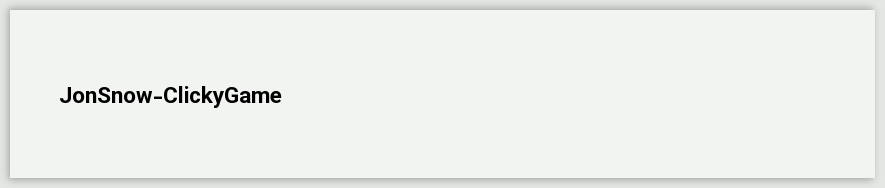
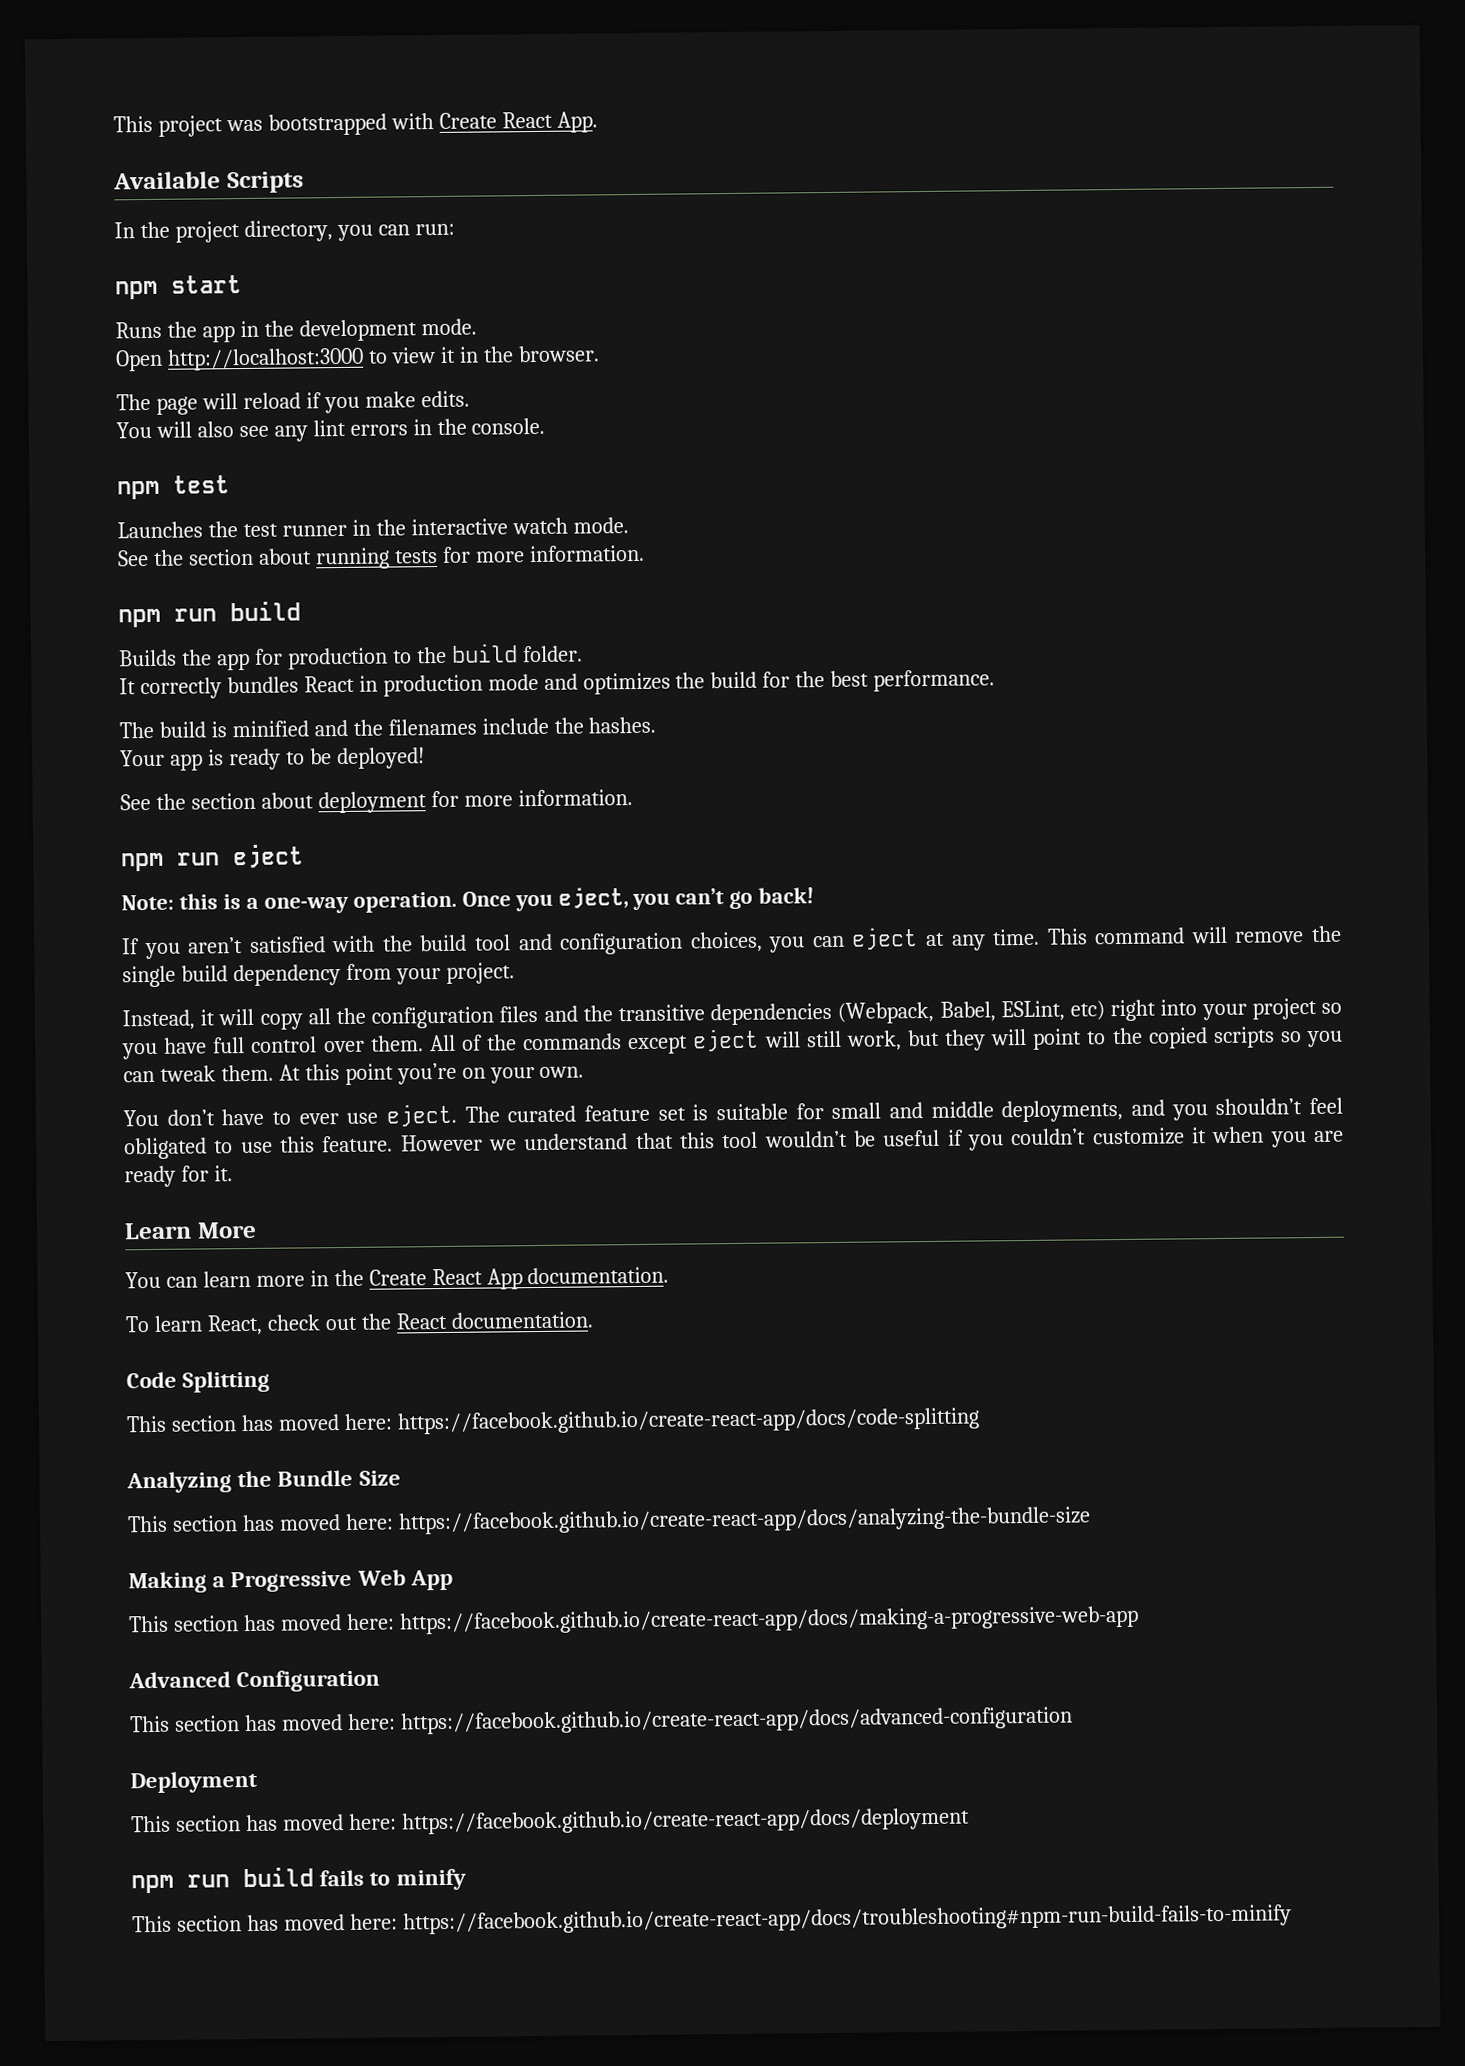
[59,86,282,108] JonSnow-ClickyGame -> [113,111,598,137] [113,171,304,194] [114,220,455,243] [115,275,242,300] [115,318,477,343] [115,345,600,372] [116,390,470,415] [116,417,546,442] [117,475,230,500] [117,517,629,539] [117,544,645,570] [118,601,301,628] [119,643,583,671] [119,669,996,700] [119,716,657,739] [120,747,425,771] [120,789,633,814] [121,844,304,872] [121,887,815,914] [121,925,1343,960] [122,962,515,988] [122,997,1343,1031] [122,1026,1343,1060] [123,1062,585,1085] [123,1097,1343,1127] [124,1126,1344,1160] [124,1165,233,1188] [124,1221,257,1240] [125,1266,670,1290] [125,1311,594,1336] [126,1370,271,1393] [126,1407,980,1435] [126,1469,401,1494] [127,1506,1091,1535] [128,1569,453,1594] [128,1605,1139,1635] [128,1669,381,1693] [130,1706,1073,1735] [130,1770,258,1794] [131,1807,970,1835] [131,1867,466,1894] [132,1904,1292,1935] This project was bootstrapped with Create React App. // Available Scripts // In the project directory, you can run: // npm start // Runs the app in the development mode. // Open http://localhost:3000 to view it in the browser. // The page will reload if you make edits. // You will also see any lint errors in the console. // npm test // Launches the test runner in the interactive watch mode. // See the section about running tests for more information. // npm run build // Builds the app for production to the build folder. // It correctly bundles React in production mode and optimizes the build for the best performance. // The build is minified and the filenames include the hashes. // Your app is ready to be deployed! // See the section about deployment for more information. // npm run eject // Note: this is a one-way operation. Once you eject, you can’t go back! // If you aren’t satisfied with the build tool and configuration choices, you can eject at any time. This command will remove the single build dependency from your project. // Instead, it will copy all the configuration files and the transitive dependencies (Webpack, Babel, ESLint, etc) right into your project so you have full control over them. All of the commands except eject will still work, but they will point to the copied scripts so you can tweak them. At this point you’re on your own. // You don’t have to ever use eject. The curated feature set is suitable for small and middle deployments, and you shouldn’t feel obligated to use this feature. However we understand that this tool wouldn’t be useful if you couldn’t customize it when you are ready for it. // Learn More // You can learn more in the Create React App documentation. // To learn React, check out the React documentation. // Code Splitting // This section has moved here: https://facebook.github.io/create-react-app/docs/code-splitting // Analyzing the Bundle Size // This section has moved here: https://facebook.github.io/create-react-app/docs/analyzing-the-bundle-size // Making a Progressive Web App // This section has moved here: https://facebook.github.io/create-react-app/docs/making-a-progressive-web-app // Advanced Configuration // This section has moved here: https://facebook.github.io/create-react-app/docs/advanced-configuration // Deployment // This section has moved here: https://facebook.github.io/create-react-app/docs/deployment // npm run build fails to minify // This section has moved here: https://facebook.github.io/create-react-app/docs/troubleshooting#npm-run-build-fails-to-minify

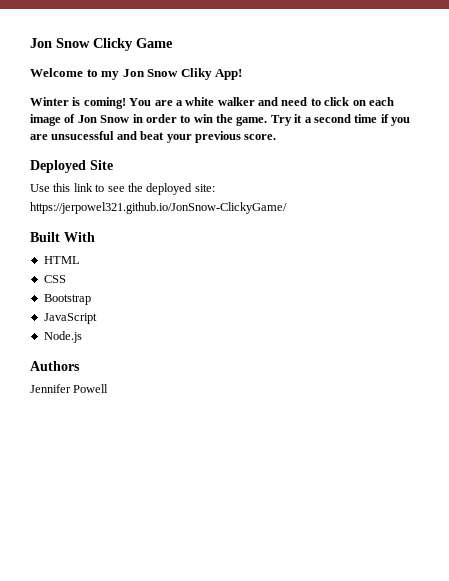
[113,111,598,137] [113,171,304,194] [114,220,455,243] [115,275,242,300] [115,318,477,343] [115,345,600,372] [116,390,470,415] [116,417,546,442] [117,475,230,500] [117,517,629,539] [117,544,645,570] [118,601,301,628] [119,643,583,671] [119,669,996,700] [119,716,657,739] [120,747,425,771] [120,789,633,814] [121,844,304,872] [121,887,815,914] [121,925,1343,960] [122,962,515,988] [122,997,1343,1031] [122,1026,1343,1060] [123,1062,585,1085] [123,1097,1343,1127] [124,1126,1344,1160] [124,1165,233,1188] [124,1221,257,1240] [125,1266,670,1290] [125,1311,594,1336] [126,1370,271,1393] [126,1407,980,1435] [126,1469,401,1494] [127,1506,1091,1535] [128,1569,453,1594] [128,1605,1139,1635] [128,1669,381,1693] [130,1706,1073,1735] [130,1770,258,1794] [131,1807,970,1835] [131,1867,466,1894] [132,1904,1292,1935] This project was bootstrapped with Create React App. // Available Scripts // In the project directory, you can run: // npm start // Runs the app in the development mode. // Open http://localhost:3000 to view it in the browser. // The page will reload if you make edits. // You will also see any lint errors in the console. // npm test // Launches the test runner in the interactive watch mode. // See the section about running tests for more information. // npm run build // Builds the app for production to the build folder. // It correctly bundles React in production mode and optimizes the build for the best performance. // The build is minified and the filenames include the hashes. // Your app is ready to be deployed! // See the section about deployment for more information. // npm run eject // Note: this is a one-way operation. Once you eject, you can’t go back! // If you aren’t satisfied with the build tool and configuration choices, you can eject at any time. This command will remove the single build dependency from your project. // Instead, it will copy all the configuration files and the transitive dependencies (Webpack, Babel, ESLint, etc) right into your project so you have full control over them. All of the commands except eject will still work, but they will point to the copied scripts so you can tweak them. At this point you’re on your own. // You don’t have to ever use eject. The curated feature set is suitable for small and middle deployments, and you shouldn’t feel obligated to use this feature. However we understand that this tool wouldn’t be useful if you couldn’t customize it when you are ready for it. // Learn More // You can learn more in the Create React App documentation. // To learn React, check out the React documentation. // Code Splitting // This section has moved here: https://facebook.github.io/create-react-app/docs/code-splitting // Analyzing the Bundle Size // This section has moved here: https://facebook.github.io/create-react-app/docs/analyzing-the-bundle-size // Making a Progressive Web App // This section has moved here: https://facebook.github.io/create-react-app/docs/making-a-progressive-web-app // Advanced Configuration // This section has moved here: https://facebook.github.io/create-react-app/docs/advanced-configuration // Deployment // This section has moved here: https://facebook.github.io/create-react-app/docs/deployment // npm run build fails to minify // This section has moved here: https://facebook.github.io/create-react-app/docs/troubleshooting#npm-run-build-fails-to-minify -> [30,38,173,51] [30,68,243,80] [30,97,394,109] [30,114,410,126] [30,131,277,143] [30,160,113,173] [30,183,215,195] [30,202,287,214] [30,232,95,242] [43,256,80,264] [43,275,66,283] [43,294,91,305] [43,313,97,324] [43,331,82,343] [30,361,80,371] [30,384,109,393] Jon Snow Clicky Game // Welcome to my Jon Snow Cliky App! // Winter is coming! You are a white walker and need to click on each image of Jon Snow in order to win the game. Try it a second time if you are unsucessful and beat your previous score. // Deployed Site // Use this link to see the deployed site: https://jerpowel321.github.io/JonSnow-ClickyGame/ // Built With // HTML // CSS // Bootstrap // JavaScript // Node.js // Authors // Jennifer Powell

